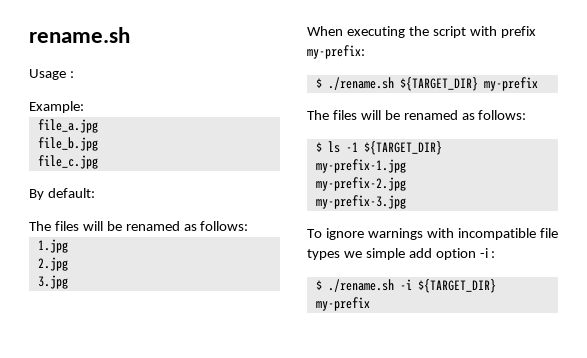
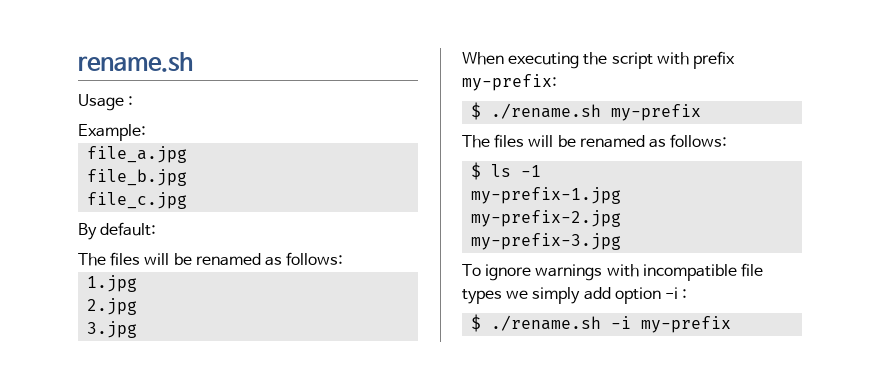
[399,77,478,91] ${TARGET_DIR} -> (602, 111) none
[363,141,442,155] ${TARGET_DIR} -> (542, 171) none
[365,248,405,260] simple -> [532,287,581,304] simply
[417,279,496,293] ${TARGET_DIR} -> (632, 322) none

